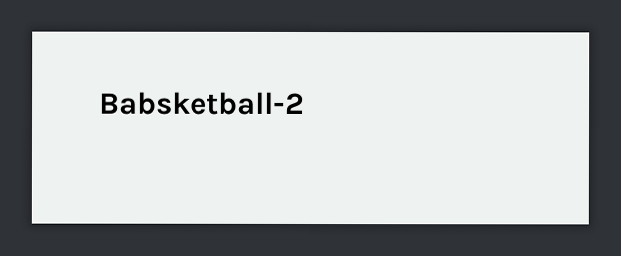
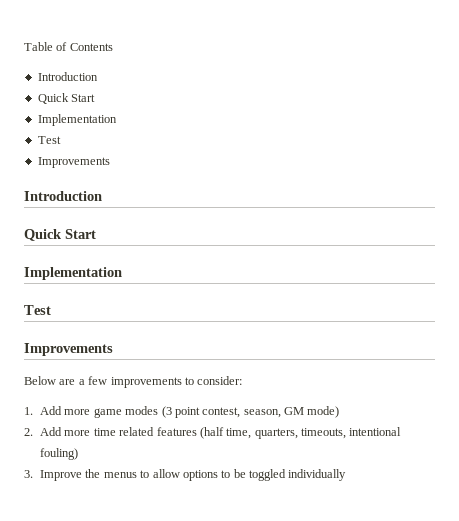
[99,91,305,115] Babsketball-2 -> [24,42,113,51] [37,72,98,81] [37,93,96,104] [37,114,117,126] [37,136,61,144] [37,157,110,168] [24,191,102,201] [24,229,96,241] [24,267,122,280] [24,305,51,315] [24,343,113,356] [24,376,243,388] [24,406,340,418] [24,427,402,439] [40,448,79,460] [24,469,347,481] Table of Contents // Introduction // Quick Start // Implementation // Test // Improvements // Introduction // Quick Start // Implementation // Test // Improvements // Below are a few improvements to consider: // 1. Add more game modes (3 point contest, season, GM mode) // 2. Add more time related features (half time, quarters, timeouts, intentional fouling) // 3. Improve the menus to allow options to be toggled individually

